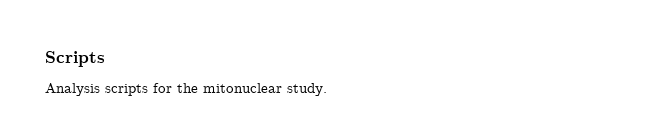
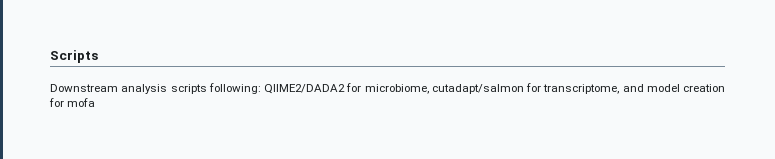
[45,83,327,96] Analysis scripts for the mitonuclear study. -> [50,83,725,94] [49,98,96,107] Downstream analysis scripts following: QIIME2/DADA2 for microbiome, cutadapt/salmon for transcriptome, and model creation for mofa

